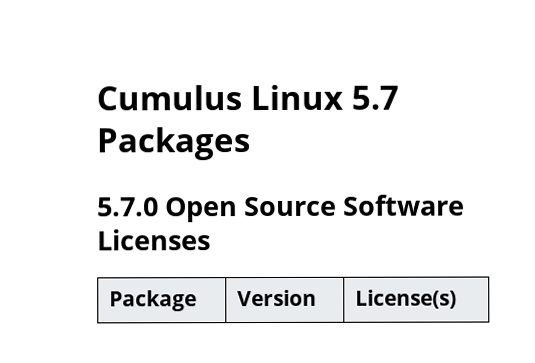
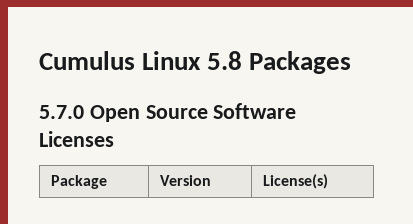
[351,85,399,110] 5.7 -> [207,51,243,70] 5.8

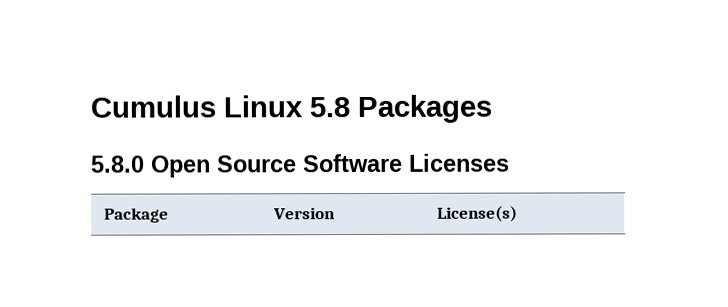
[39,105,84,119] 5.7.0 -> [91,155,145,173] 5.8.0

